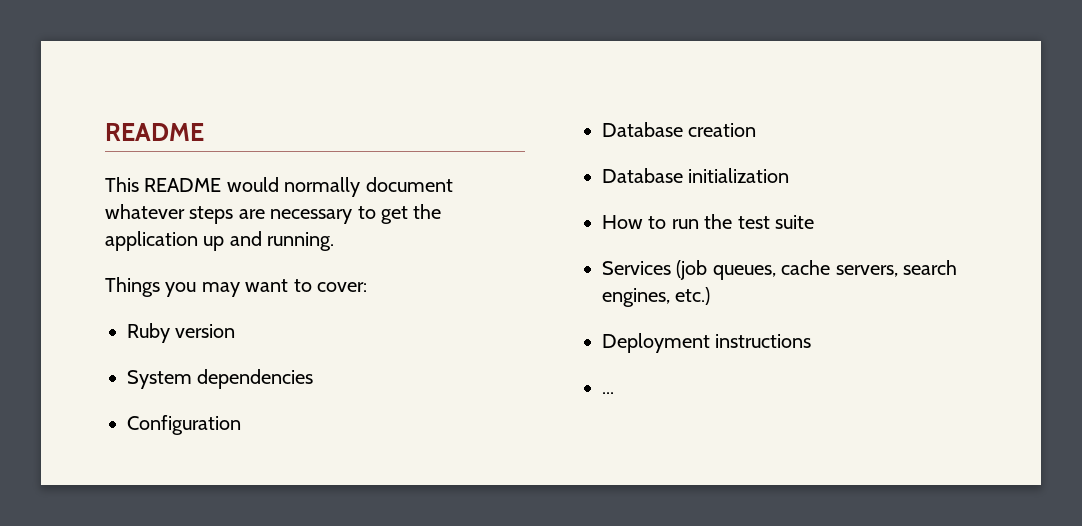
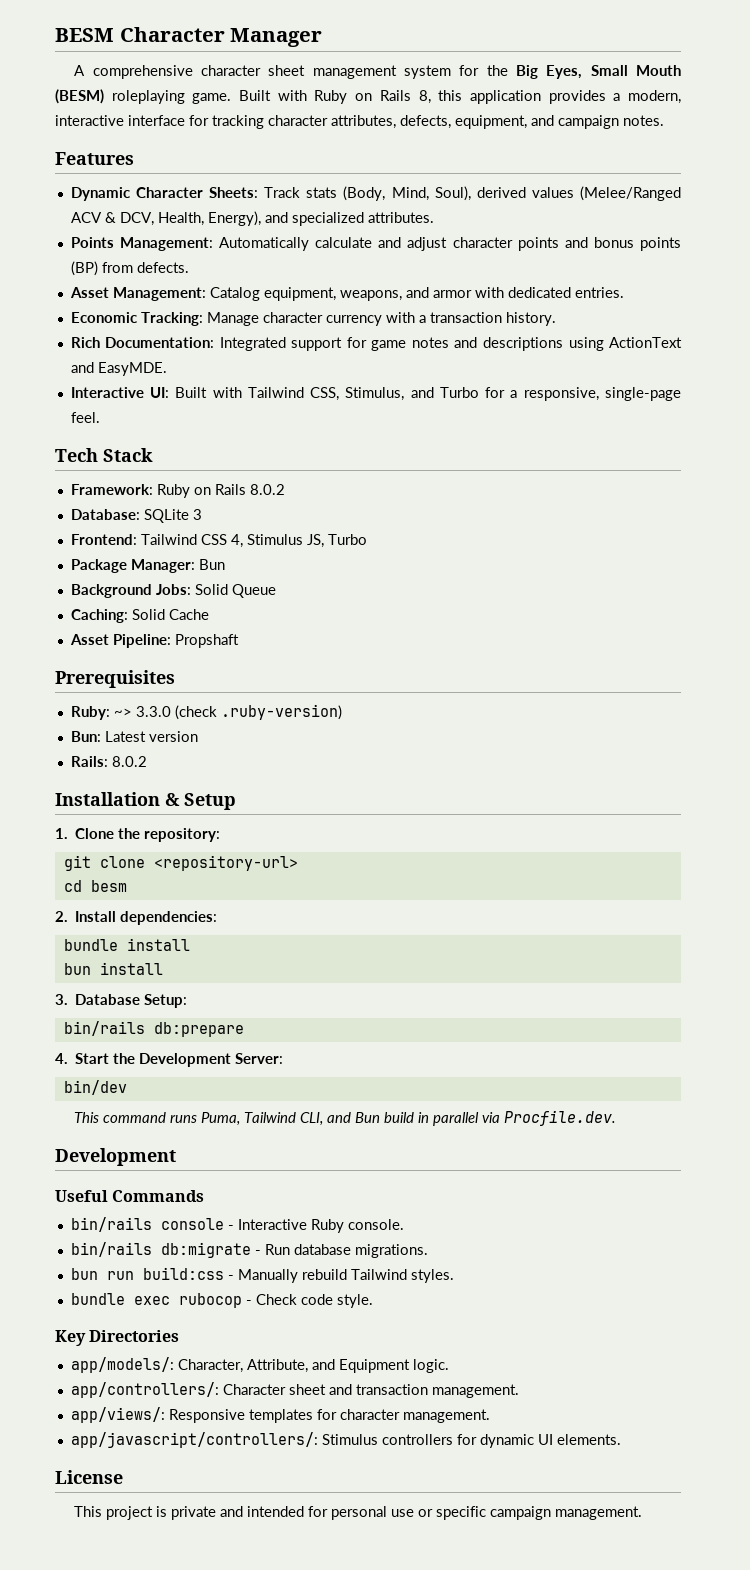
[105,123,204,141] [105,177,453,197] [105,204,442,224] [105,231,335,251] [105,277,367,297] [127,323,236,343] [127,369,314,389] [127,415,241,435] [602,122,757,137] [602,168,790,183] [602,214,814,229] [602,260,957,280] [602,287,711,307] [602,333,812,353] [602,392,614,394] README // This README would normally document whatever steps are necessary to get the application up and running. // Things you may want to cover: // Ruby version // System dependencies // Configuration // Database creation // Database initialization // How to run the test suite // Services (job queues, cache servers, search engines, etc.) // Deployment instructions // ... -> [55,27,323,47] [74,65,681,79] [55,89,681,104] [55,115,664,129] [55,152,134,165] [70,186,682,201] [70,211,434,226] [70,237,682,251] [70,261,189,276] [69,287,624,301] [70,312,556,326] [70,337,682,351] [70,362,167,376] [70,387,681,401] [70,412,100,423] [55,448,153,462] [70,484,285,498] [70,509,202,523] [70,534,367,548] [70,559,225,573] [70,584,276,598] [70,609,209,623] [69,634,239,648] [55,670,175,688] [70,704,342,720] [70,731,198,742] [70,756,147,767] [55,792,236,810] [55,828,221,842] [63,855,298,871] [63,880,127,892] [55,911,218,925] [63,938,190,951] [63,962,163,975] [55,994,188,1008] [63,1021,244,1037] [55,1053,284,1067] [63,1080,127,1095] [74,1110,617,1126] [55,1148,176,1166] [55,1190,205,1202] [70,1217,404,1233] [70,1242,428,1258] [70,1267,454,1283] [70,1293,373,1308] [55,1330,180,1346] [70,1357,449,1373] [70,1382,519,1398] [70,1407,490,1423] [70,1432,621,1448] [55,1470,123,1484] [74,1506,643,1520] BESM Character Manager // A comprehensive character sheet management system for the Big Eyes, Small Mouth (BESM) roleplaying game. Built with Ruby on Rails 8, this application provides a modern, interactive interface for tracking character attributes, defects, equipment, and campaign notes. // Features // Dynamic Character Sheets: Track stats (Body, Mind, Soul), derived values (Melee/Ranged ACV & DCV, Health, Energy), and specialized attributes. // Points Management: Automatically calculate and adjust character points and bonus points (BP) from defects. // Asset Management: Catalog equipment, weapons, and armor with dedicated entries. // Economic Tracking: Manage character currency with a transaction history. // Rich Documentation: Integrated support for game notes and descriptions using ActionText and EasyMDE. // Interactive UI: Built with Tailwind CSS, Stimulus, and Turbo for a responsive, single-page feel. // Tech Stack // Framework: Ruby on Rails 8.0.2 // Database: SQLite 3 // Frontend: Tailwind CSS 4, Stimulus JS, Turbo // Package Manager: Bun // Background Jobs: Solid Queue // Caching: Solid Cache // Asset Pipeline: Propshaft // Prerequisites // Ruby: ~> 3.3.0 (check .ruby-version) // Bun: Latest version // Rails: 8.0.2 // Installation & Setup // 1. Clone the repository: // git clone <repository-url> // cd besm // 2. Install dependencies: // bundle install // bun install // 3. Database Setup: // bin/rails db:prepare // 4. Start the Development Server: // bin/dev // This command runs Puma, Tailwind CLI, and Bun build in parallel via Procfile.dev. // Development // Useful Commands // bin/rails console - Interactive Ruby console. // bin/rails db:migrate - Run database migrations. // bun run build:css - Manually rebuild Tailwind styles. // bundle exec rubocop - Check code style. // Key Directories // app/models/: Character, Attribute, and Equipment logic. // app/controllers/: Character sheet and transaction management. // app/views/: Responsive templates for character management. // app/javascript/controllers/: Stimulus controllers for dynamic UI elements. // License // This project is private and intended for personal use or specific campaign management.

